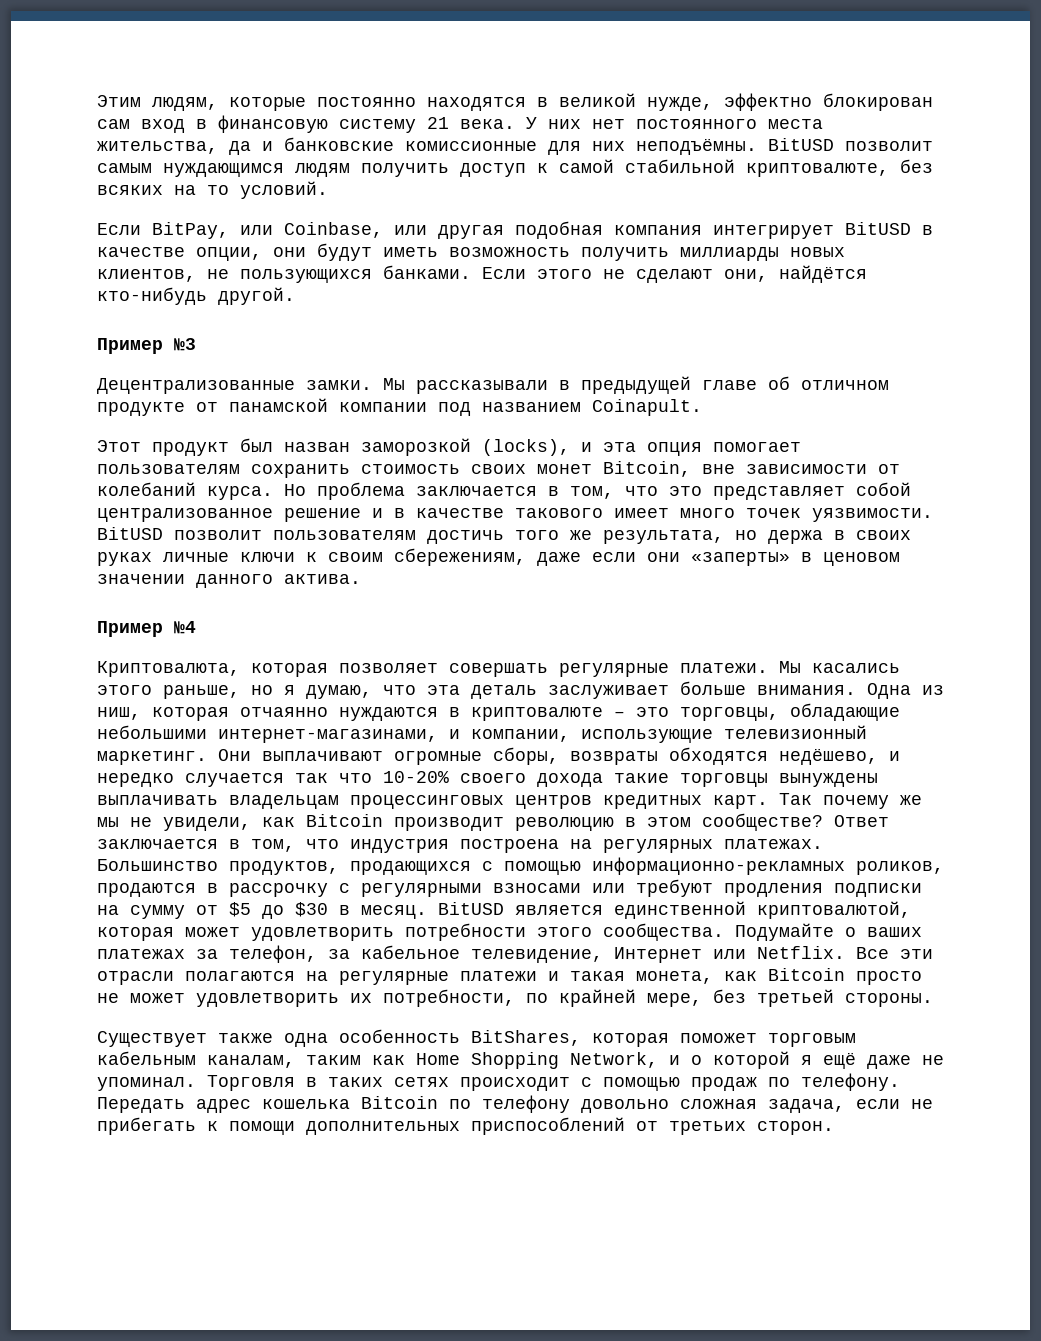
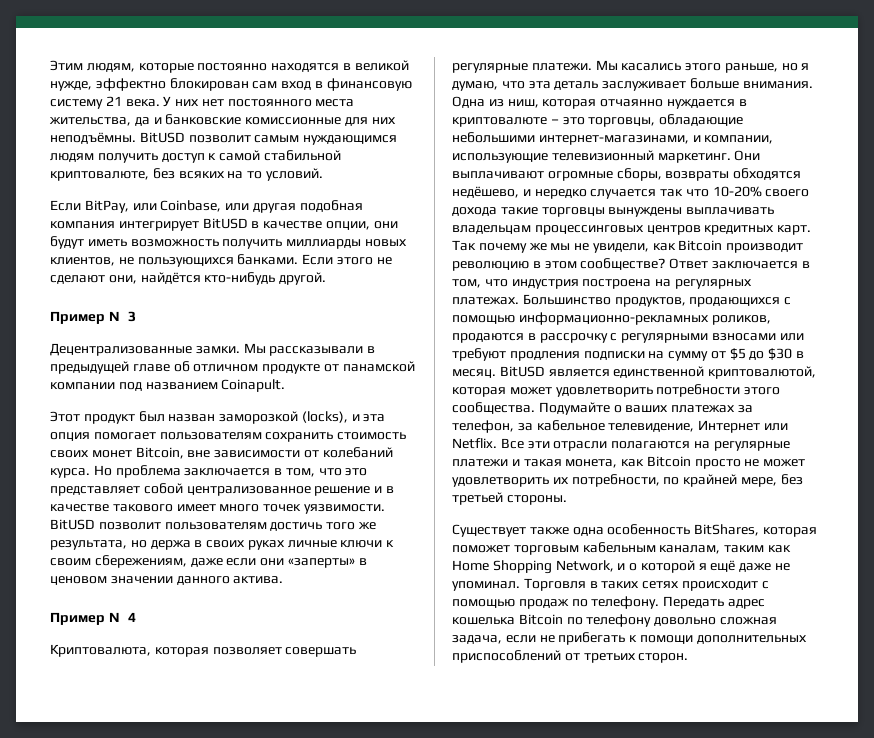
[339,707,438,721] нуждаются -> [666,99,735,109] нуждается

